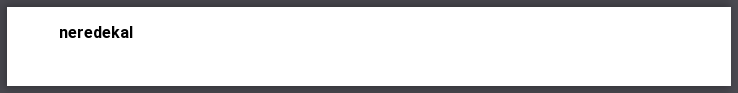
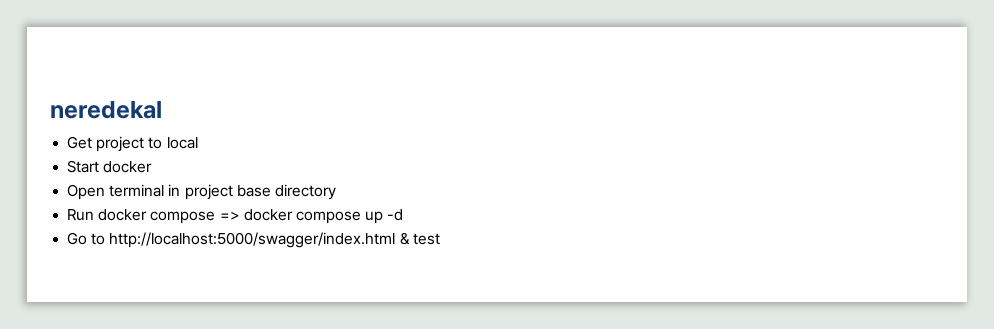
(133, 32) none -> [67,136,198,152] [67,160,153,173] [67,184,336,200] [67,209,404,224] [67,232,440,248] // Get project to local // Start docker // Open terminal in project base directory // Run docker compose => docker compose up -d // Go to http://localhost:5000/swagger/index.html & test

